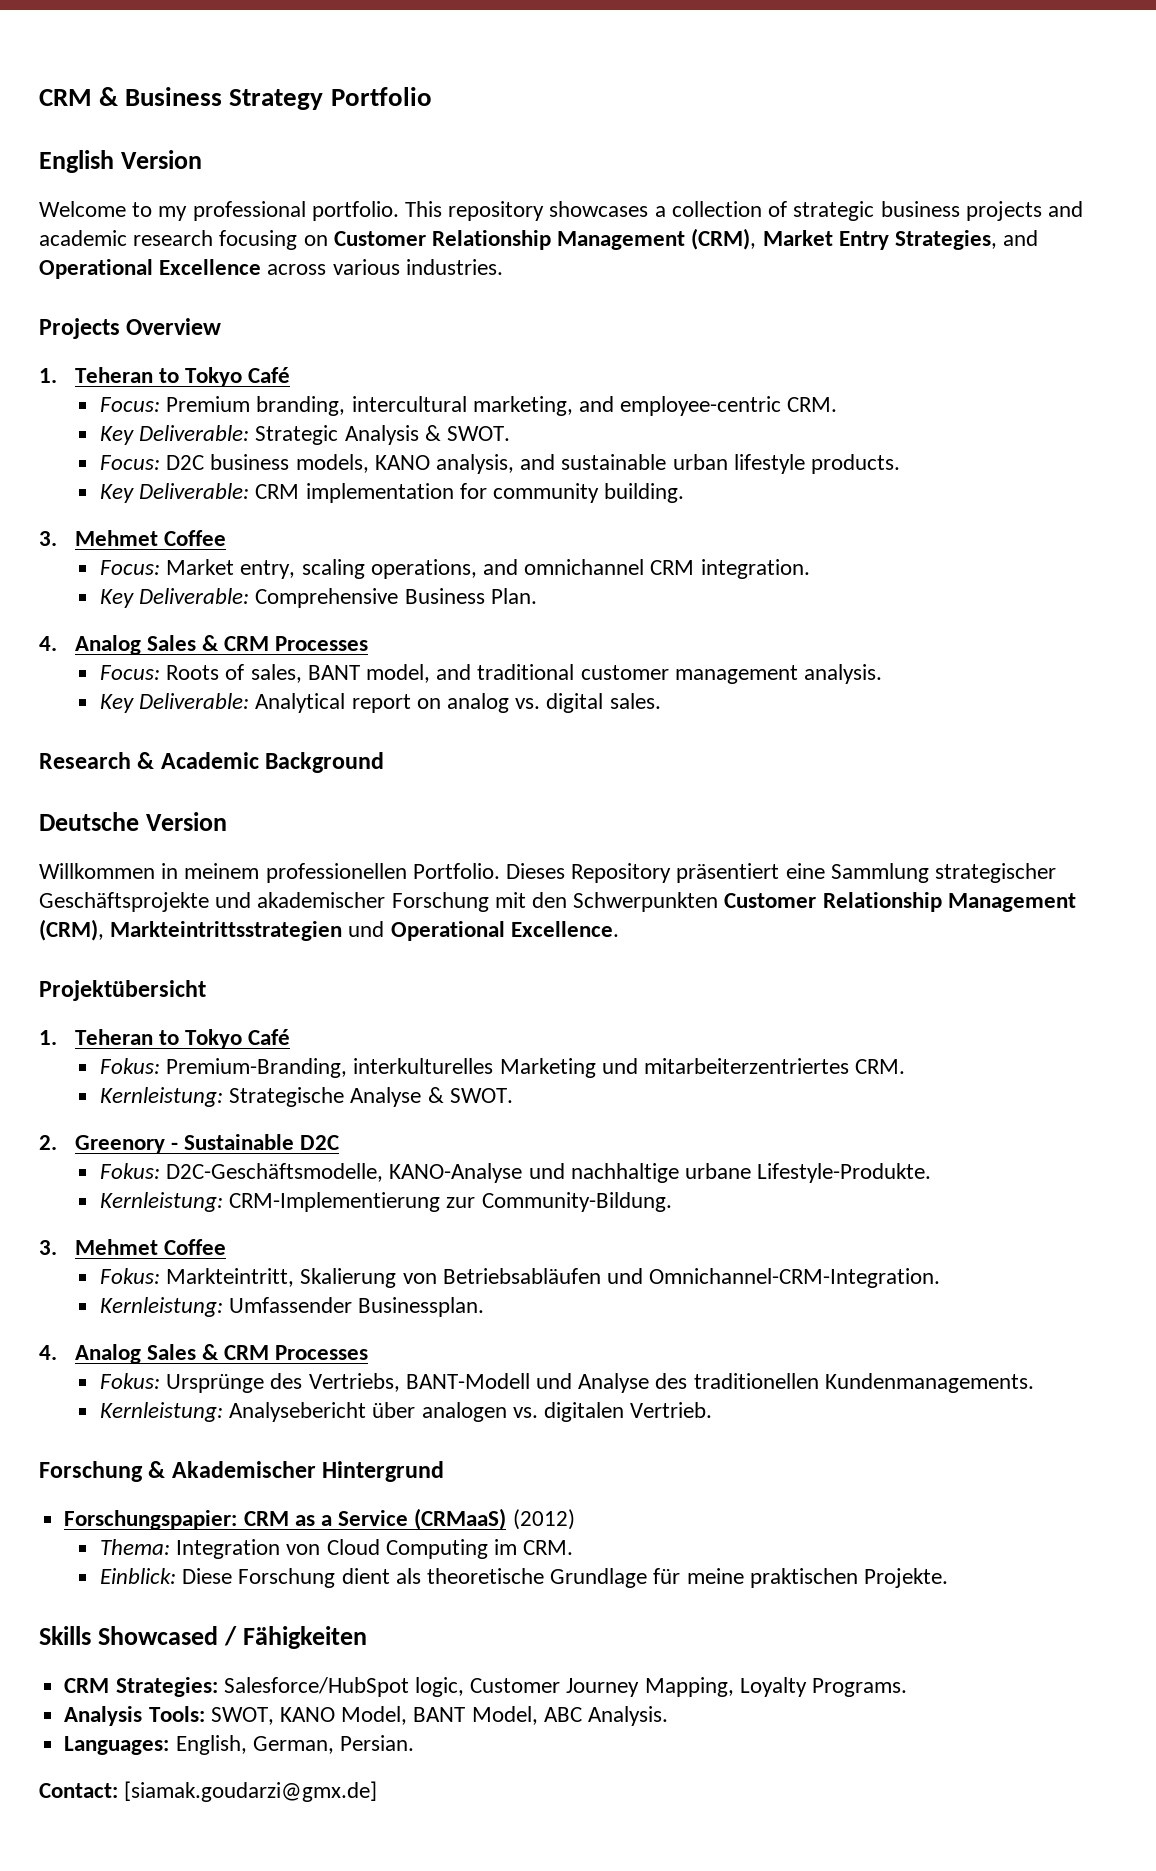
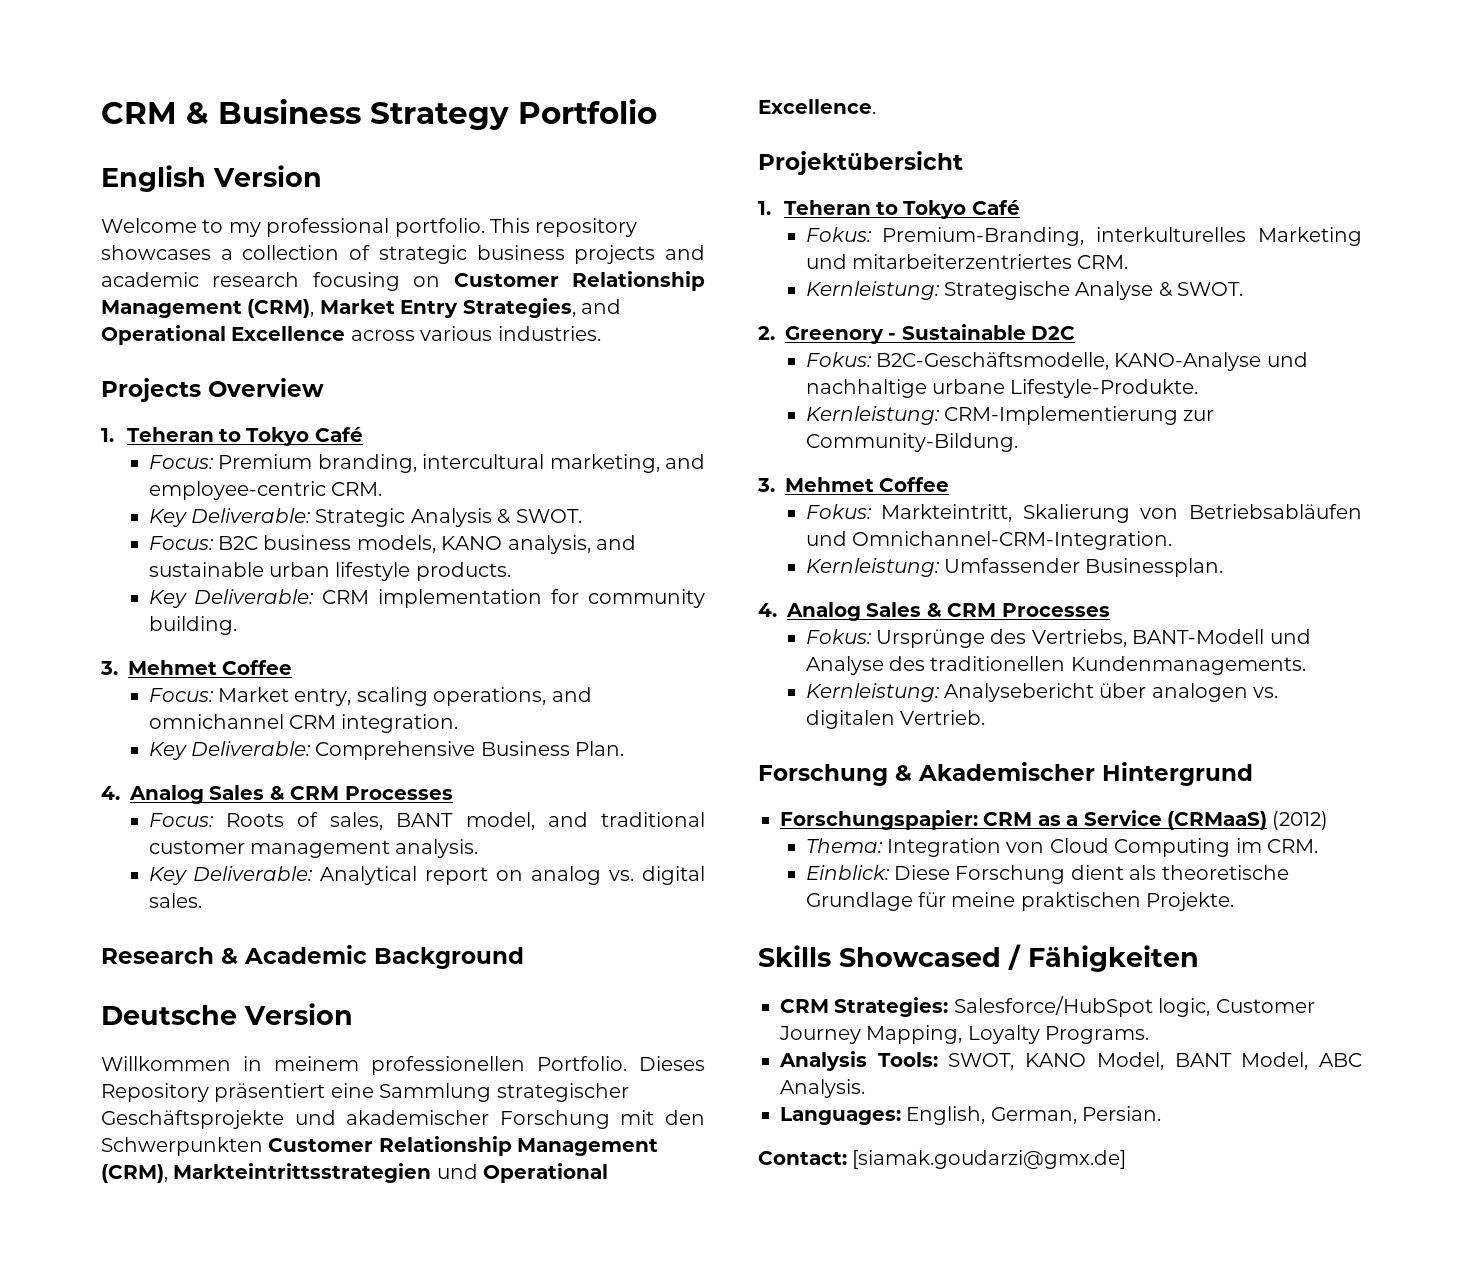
[166,455,205,470] D2C -> [217,536,258,550] B2C
[166,1163,384,1182] D2C-Geschäftsmodelle, -> [875,352,1109,370] B2C-Geschäftsmodelle,

